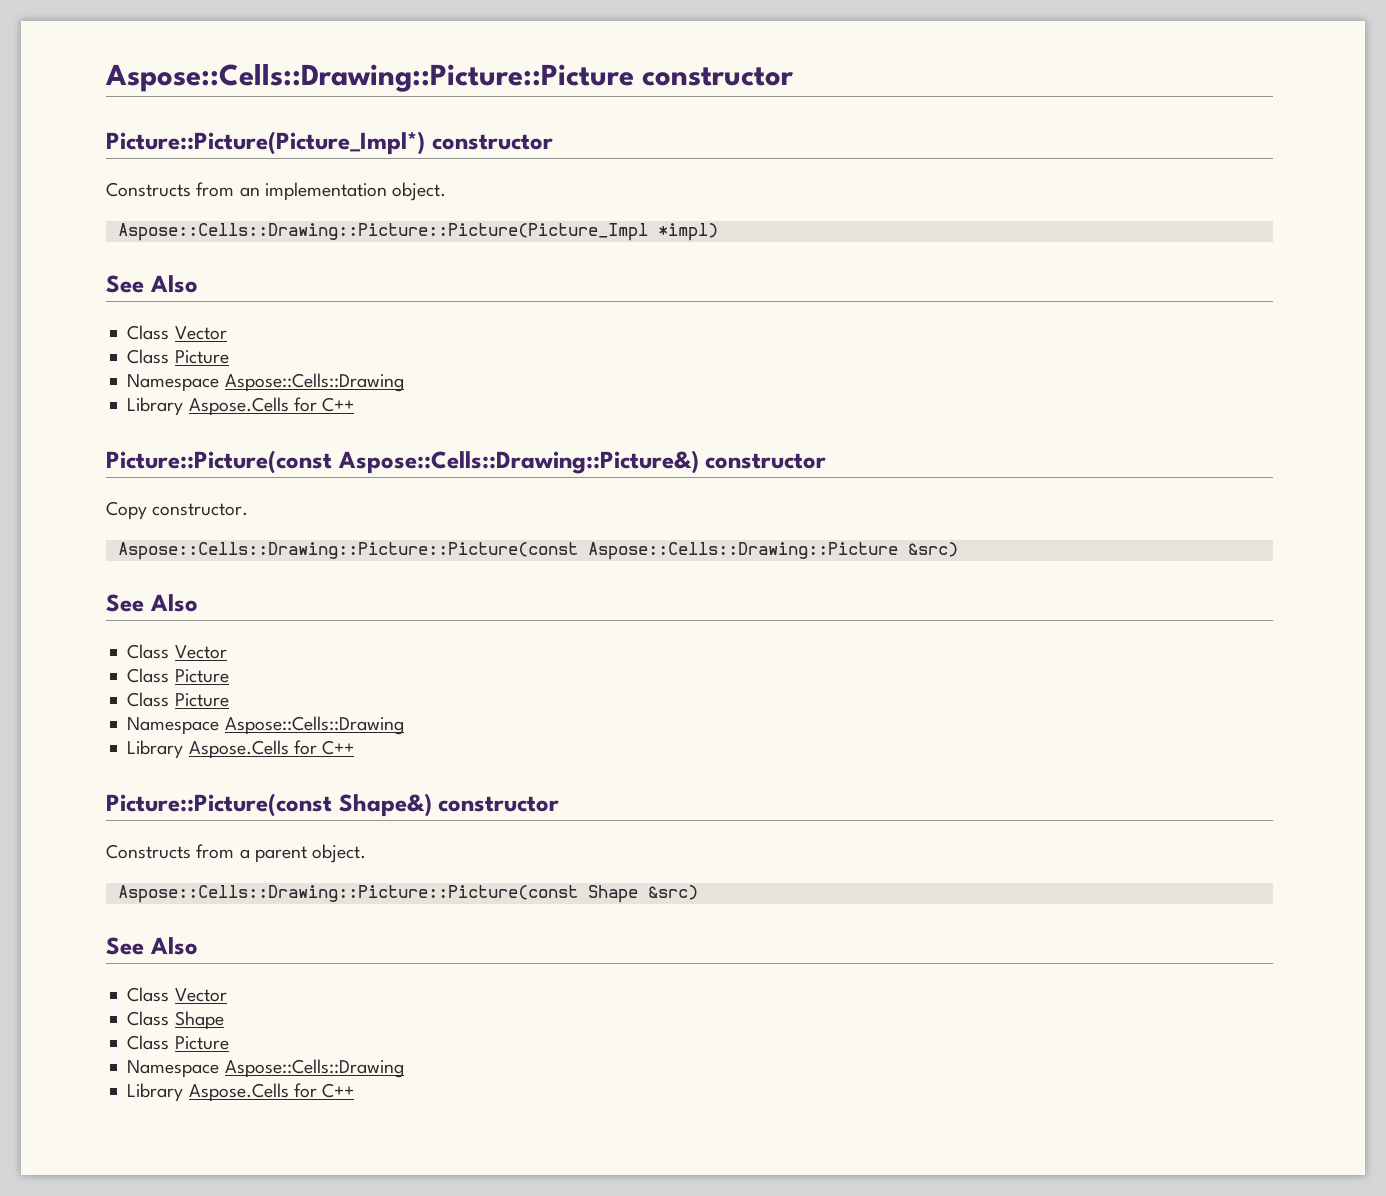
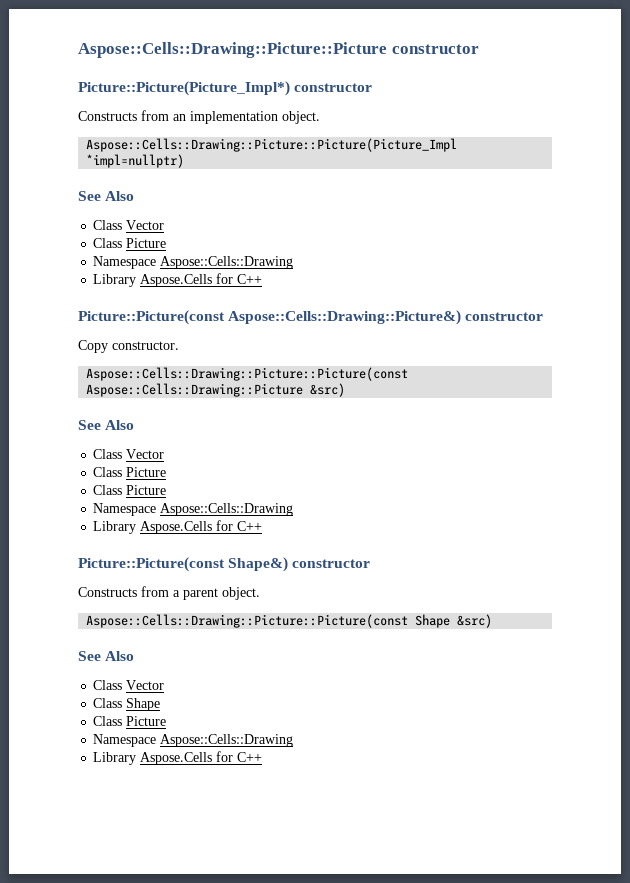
[657,223,718,241] *impl) -> [86,154,185,168] *impl=nullptr)

